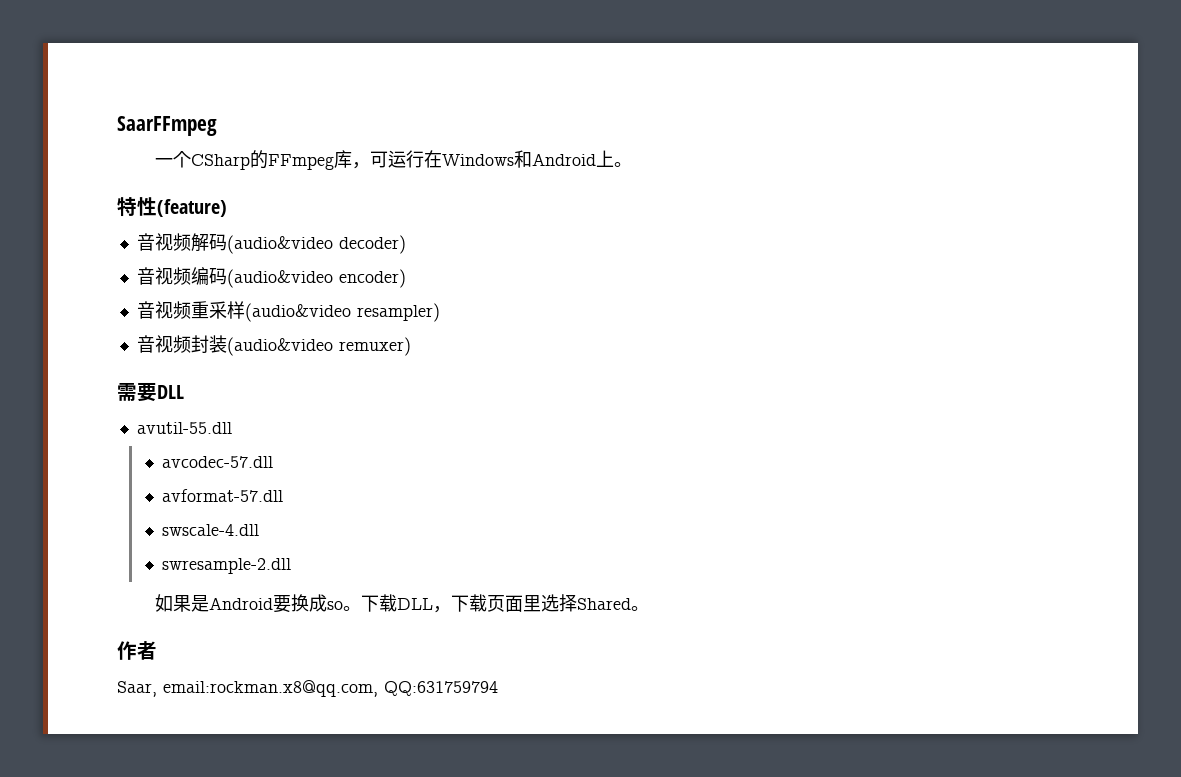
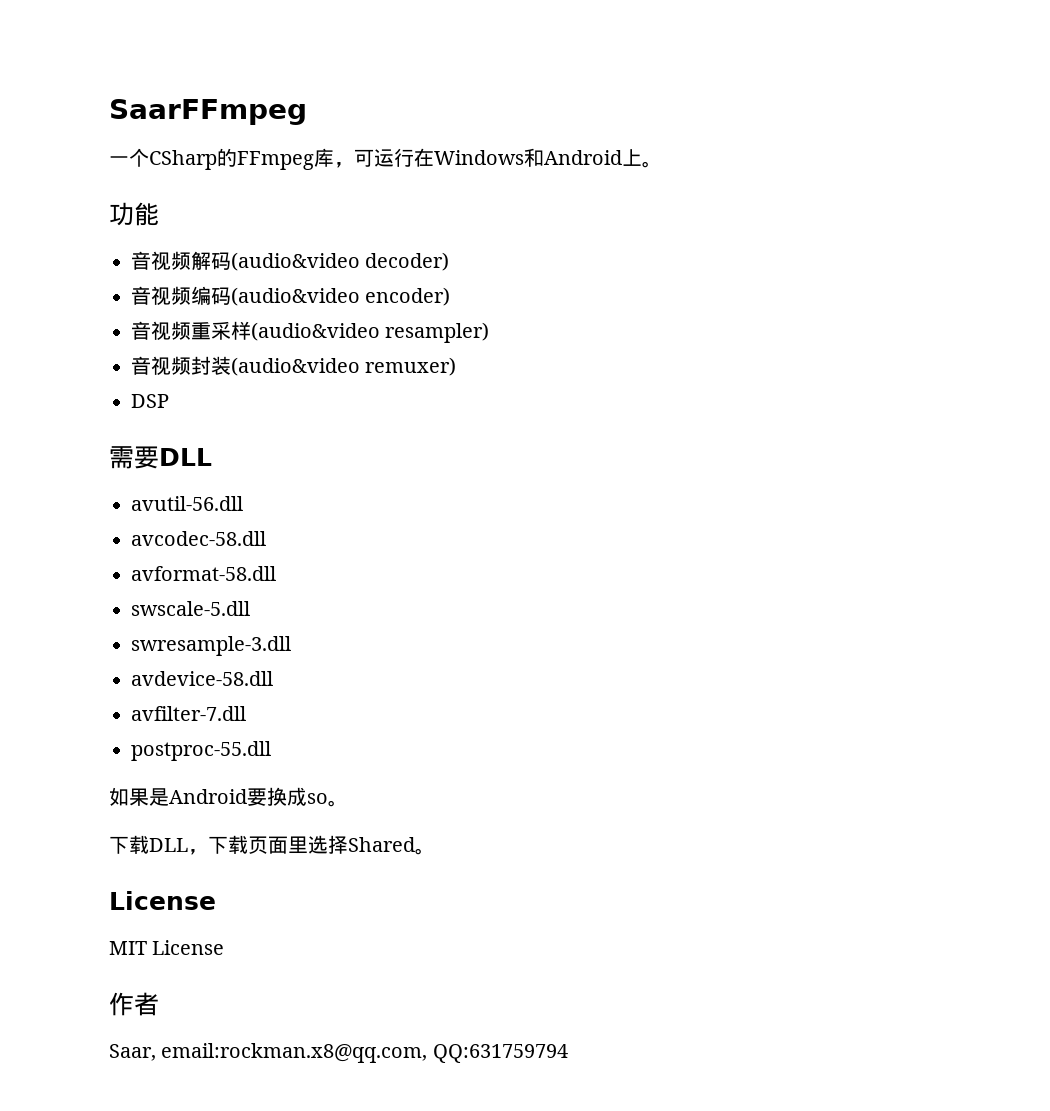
[117,197,227,217] 特性(feature) -> [109,202,159,226] 功能
(411, 346) none -> [131,394,169,408] // DSP
[136,422,232,434] [161,456,273,468] [161,489,283,502] [161,524,259,536] [161,558,291,574] avutil-55.dll // avcodec-57.dll // avformat-57.dll // swscale-4.dll // swresample-2.dll -> [131,496,243,511] [131,531,266,546] [131,566,276,581] [131,601,250,616] [131,636,291,656] [131,671,273,686] [131,706,246,721] [131,741,271,761] avutil-56.dll // avcodec-58.dll // avformat-58.dll // swscale-5.dll // swresample-3.dll // avdevice-58.dll // avfilter-7.dll // postproc-55.dll
(361, 608) none -> (348, 803) //
(649, 608) none -> [109,891,216,910] [109,940,225,955] // License // MIT License

